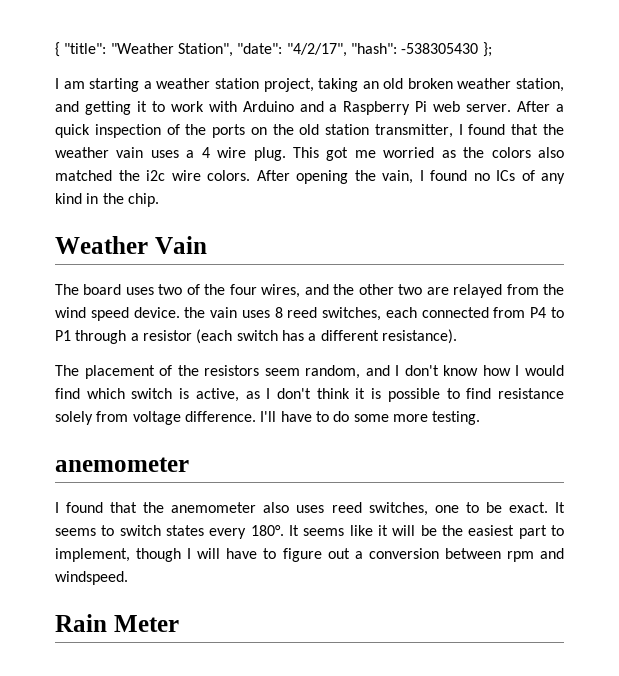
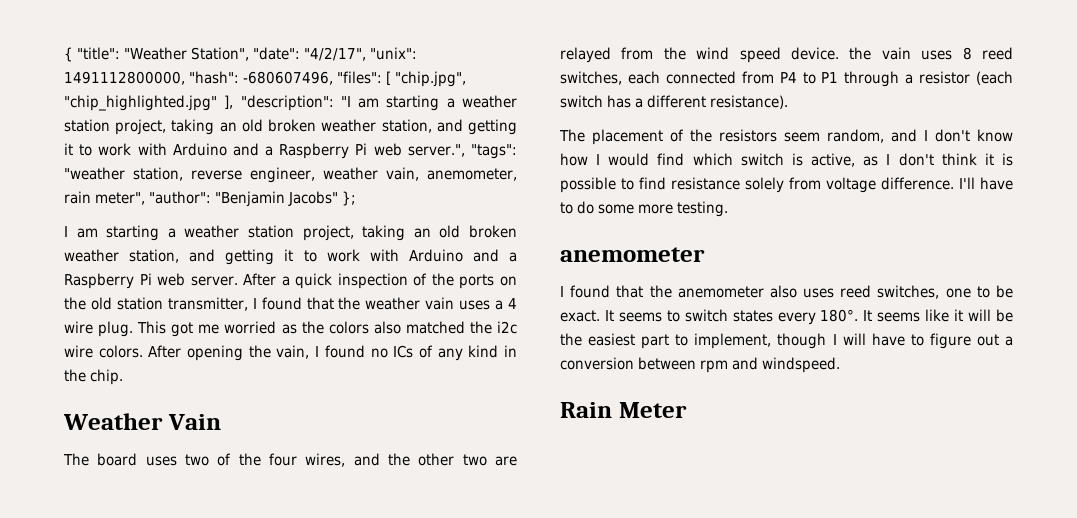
[350,43,479,54] "hash": -538305430 -> [370,47,418,60] [64,71,467,87] [64,95,517,111] [64,119,517,135] [64,143,517,159] [64,167,517,183] [64,191,339,207] "unix": 1491112800000, "hash": -680607496, "files": [ "chip.jpg", "chip_highlighted.jpg" ], "description": "I am starting a weather station project, taking an old broken weather station, and getting it to work with Arduino and a Raspberry Pi web server.", "tags": "weather station, reverse engineer, weather vain, anemometer, rain meter", "author": "Benjamin Jacobs"

